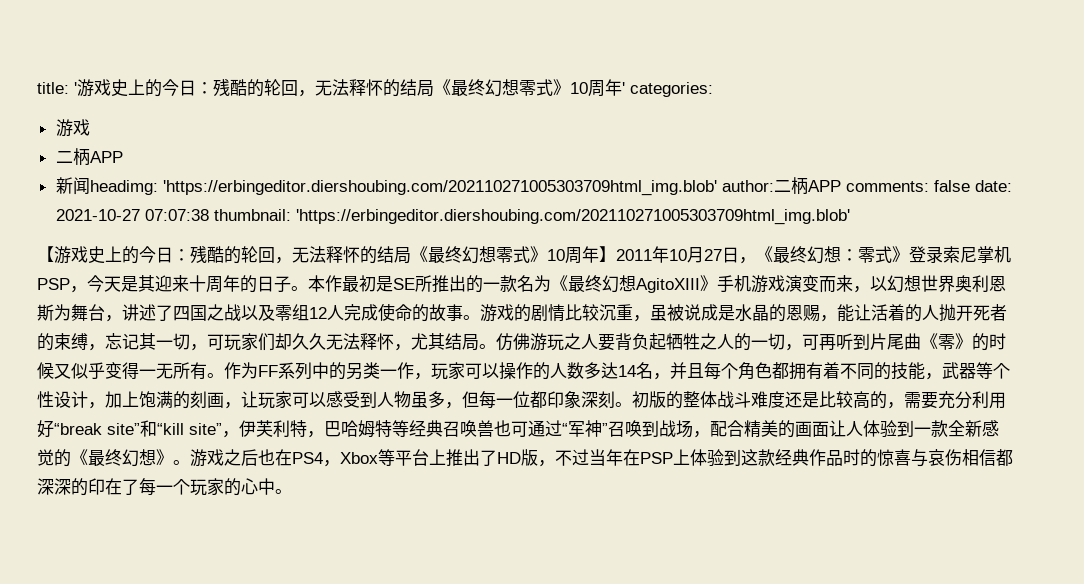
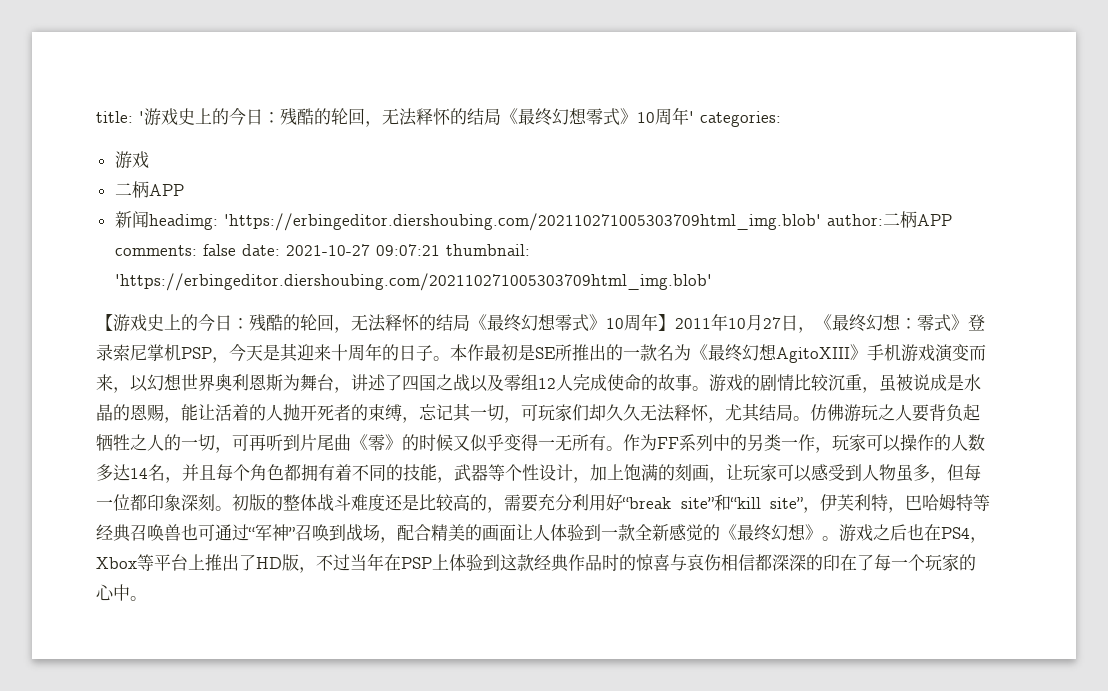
[144,209,209,221] 07:07:38 -> [375,244,440,256] 09:07:21

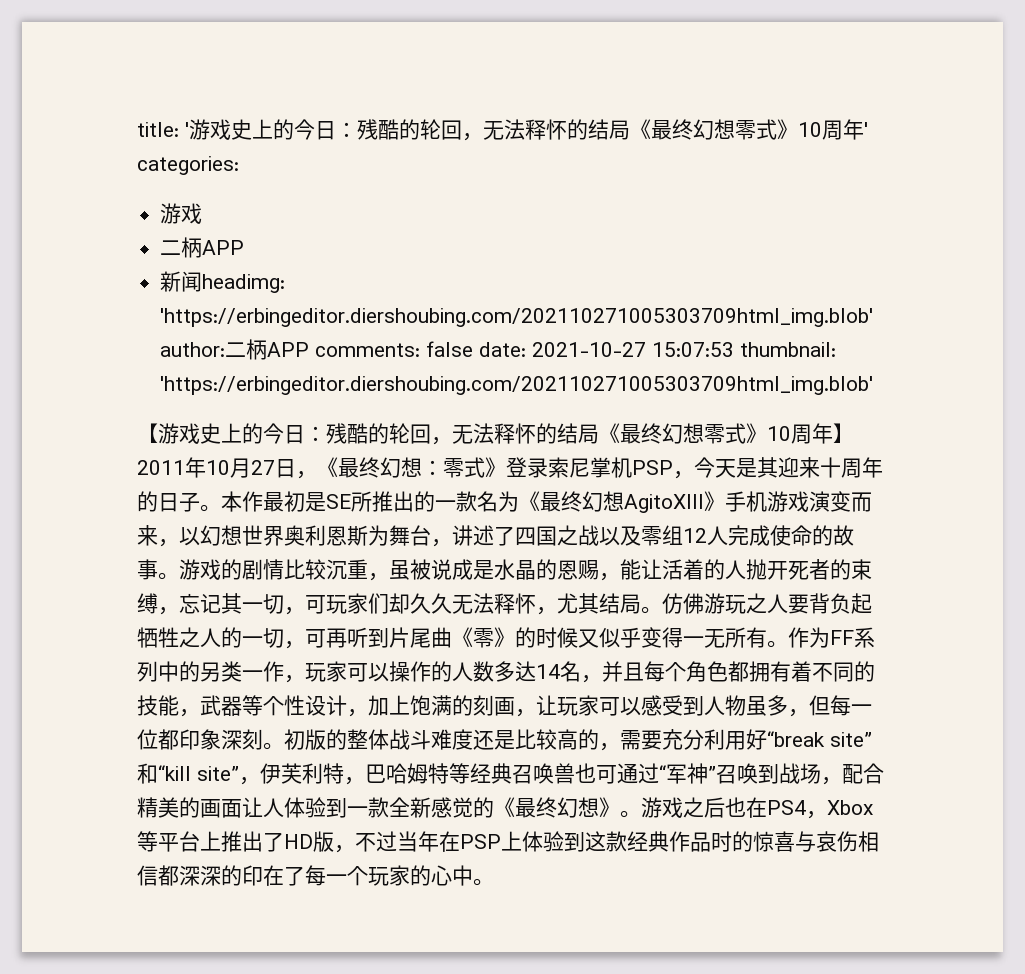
[375,244,440,256] 09:07:21 -> [652,342,735,357] 15:07:53

